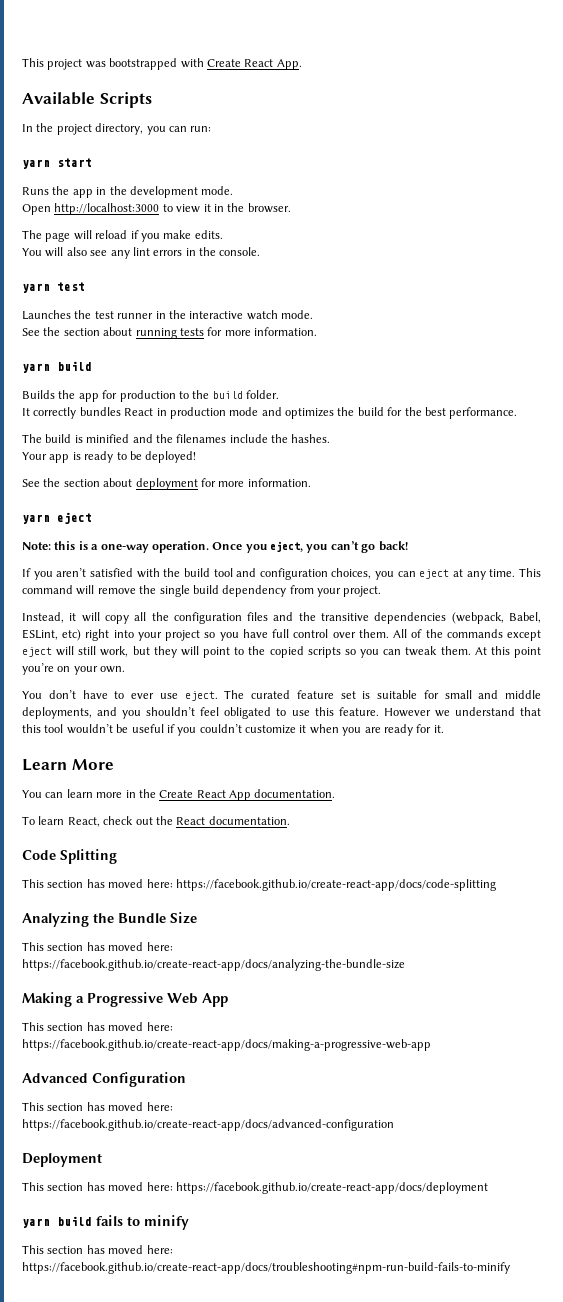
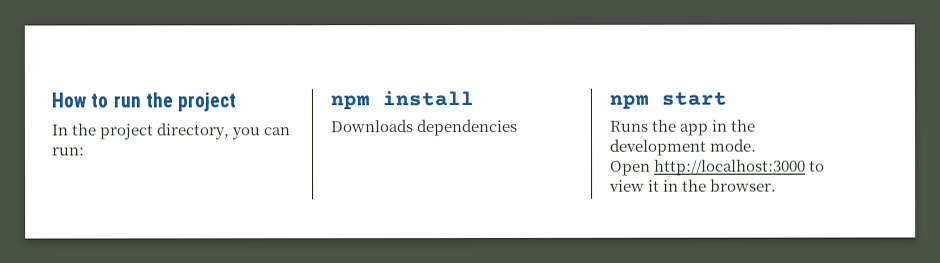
[22,58,302,70] [22,92,152,108] This project was bootstrapped with Create React App. // Available Scripts -> [51,92,237,112] How to run the project
[22,159,50,169] yarn -> [330,90,474,110] [330,118,519,137] [609,94,649,109] npm install // Downloads dependencies // npm
[22,230,223,242] [22,247,261,259] [22,282,85,293] [22,310,313,320] [22,327,317,339] [22,361,92,373] [22,390,279,402] [22,407,518,419] [22,434,331,443] [22,451,197,463] [22,478,311,490] [22,512,92,524] [22,541,408,553] [22,568,541,580] [22,585,382,597] [22,612,542,624] [22,629,542,641] [22,646,541,658] [22,663,126,675] [22,690,541,701] [22,707,542,719] [22,724,444,736] [22,759,114,771] [22,789,336,801] [22,816,290,827] [22,849,117,864] [22,879,496,891] [22,912,197,927] [22,942,173,951] [22,959,405,971] [22,992,228,1007] [22,1022,173,1031] [22,1039,431,1051] [22,1072,186,1087] [22,1102,173,1111] [22,1119,394,1131] [22,1153,102,1167] [22,1182,488,1194] [22,1215,189,1230] [22,1245,173,1254] [22,1262,510,1274] // The page will reload if you make edits. // You will also see any lint errors in the console. // yarn test // Launches the test runner in the interactive watch mode. // See the section about running tests for more information. // yarn build // Builds the app for production to the build folder. // It correctly bundles React in production mode and optimizes the build for the best performance. // The build is minified and the filenames include the hashes. // Your app is ready to be deployed! // See the section about deployment for more information. // yarn eject // Note: this is a one-way operation. Once you eject, you can’t go back! // If you aren’t satisfied with the build tool and configuration choices, you can eject at any time. This command will remove the single build dependency from your project. // Instead, it will copy all the configuration files and the transitive dependencies (webpack, Babel, ESLint, etc) right into your project so you have full control over them. All of the commands except eject will still work, but they will point to the copied scripts so you can tweak them. At this point you’re on your own. // You don’t have to ever use eject. The curated feature set is suitable for small and middle deployments, and you shouldn’t feel obligated to use this feature. However we understand that this tool wouldn’t be useful if you couldn’t customize it when you are ready for it. // Learn More // You can learn more in the Create React App documentation. // To learn React, check out the React documentation. // Code Splitting // This section has moved here: https://facebook.github.io/create-react-app/docs/code-splitting // Analyzing the Bundle Size // This section has moved here: https://facebook.github.io/create-react-app/docs/analyzing-the-bundle-size // Making a Progressive Web App // This section has moved here: https://facebook.github.io/create-react-app/docs/making-a-progressive-web-app // Advanced Configuration // This section has moved here: https://facebook.github.io/create-react-app/docs/advanced-configuration // Deployment // This section has moved here: https://facebook.github.io/create-react-app/docs/deployment // yarn build fails to minify // This section has moved here: https://facebook.github.io/create-react-app/docs/troubleshooting#npm-run-build-fails-to-minify -> (778, 185) none

